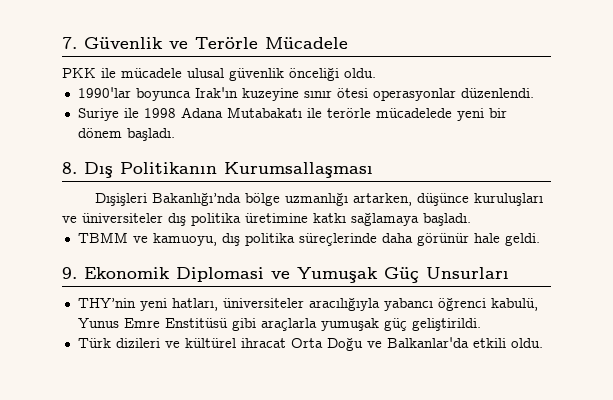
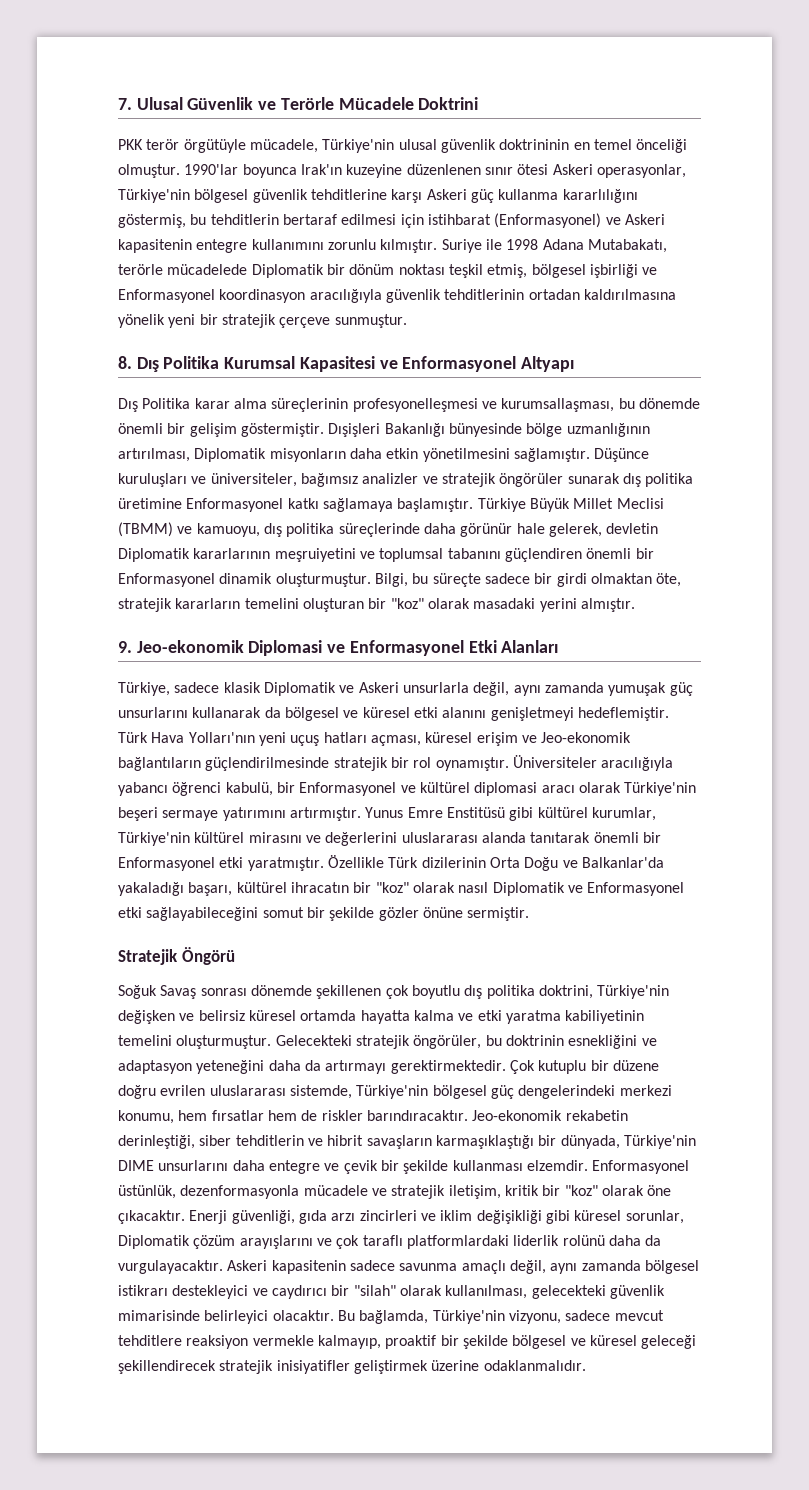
(77, 43) none -> [136,97,183,110] Ulusal
(348, 43) none -> [418,97,479,110] Doktrini
[101,68,376,81] ile mücadele ulusal güvenlik önceliği oldu. // -> [146,139,688,153] [118,164,180,178] terör örgütüyle mücadele, Türkiye'nin ulusal güvenlik doktrininin en temel önceliği olmuştur.
(299, 94) none -> [406,164,481,175] düzenlenen
[372,88,534,101] [77,107,507,121] [77,128,175,141] [62,162,373,178] [94,193,543,206] [62,213,163,223] operasyonlar düzenlendi. // Suriye ile 1998 Adana Mutabakatı ile terörle mücadelede yeni bir dönem başladı. // 8. Dış Politikanın Kurumsallaşması // Dışişleri Bakanlığı’nda bölge uzmanlığı artarken, düşünce kuruluşları ve üniversiteler -> [552,164,686,178] [118,189,638,203] [118,213,665,228] [118,239,667,253] [118,264,658,278] [118,289,676,303] [118,314,407,328] [118,356,575,372] [118,398,700,412] [118,423,650,437] [118,448,650,462] [118,473,620,487] Askeri operasyonlar, Türkiye'nin bölgesel güvenlik tehditlerine karşı Askeri güç kullanma kararlılığını göstermiş, bu tehditlerin bertaraf edilmesi için istihbarat (Enformasyonel) ve Askeri kapasitenin entegre kullanımını zorunlu kılmıştır. Suriye ile 1998 Adana Mutabakatı, terörle mücadelede Diplomatik bir dönüm noktası teşkil etmiş, bölgesel işbirliği ve Enformasyonel koordinasyon aracılığıyla güvenlik tehditlerinin ortadan kaldırılmasına yönelik yeni bir stratejik çerçeve sunmuştur. // 8. Dış Politika Kurumsal Kapasitesi ve Enformasyonel Altyapı // Dış Politika karar alma süreçlerinin profesyonelleşmesi ve kurumsallaşması, bu dönemde önemli bir gelişim göstermiştir. Dışişleri Bakanlığı bünyesinde bölge uzmanlığının artırılması, Diplomatik misyonların daha etkin yönetilmesini sağlamıştır. Düşünce kuruluşları ve üniversiteler, bağımsız analizler ve stratejik öngörüler sunarak
(308, 218) none -> [186,498,284,512] Enformasyonel
[423,213,471,226] [77,232,128,243] başladı. // TBMM -> [397,498,664,512] [118,522,173,537] başlamıştır. Türkiye Büyük Millet Meclisi (TBMM)
[504,233,540,246] geldi. -> [548,523,659,537] [118,548,654,562] [118,573,682,587] [118,598,635,612] gelerek, devletin Diplomatik kararlarının meşruiyetini ve toplumsal tabanını güçlendiren önemli bir Enformasyonel dinamik oluşturmuştur. Bilgi, bu süreçte sadece bir girdi olmaktan öte, stratejik kararların temelini oluşturan bir "koz" olarak masadaki yerini almıştır.
[84,267,170,279] Ekonomik -> [136,640,244,653] Jeo-ekonomik
[297,267,509,283] [77,298,538,311] [77,318,481,331] [77,337,543,351] Yumuşak Güç Unsurları // THY’nin yeni hatları, üniversiteler aracılığıyla yabancı öğrenci kabulü, Yunus Emre Enstitüsü gibi araçlarla yumuşak güç geliştirildi. // Türk dizileri ve kültürel ihracat Orta Doğu ve Balkanlar'da etkili oldu. -> [349,640,559,656] [118,682,693,696] [118,707,669,721] [118,732,632,746] [118,755,674,771] [118,782,697,796] [118,807,656,821] [118,832,661,846] [118,855,664,871] [118,882,685,896] [118,907,530,921] [118,947,235,965] [118,985,670,999] [118,1010,645,1024] [118,1035,657,1049] [118,1060,659,1074] [118,1085,672,1099] [118,1110,628,1124] [118,1135,696,1149] [118,1160,690,1174] [118,1185,672,1199] [118,1210,684,1224] [118,1235,662,1249] [118,1260,699,1274] [118,1285,665,1299] [118,1310,664,1324] [118,1335,697,1349] [118,1360,586,1374] Enformasyonel Etki Alanları // Türkiye, sadece klasik Diplomatik ve Askeri unsurlarla değil, aynı zamanda yumuşak güç unsurlarını kullanarak da bölgesel ve küresel etki alanını genişletmeyi hedeflemiştir. Türk Hava Yolları'nın yeni uçuş hatları açması, küresel erişim ve Jeo-ekonomik bağlantıların güçlendirilmesinde stratejik bir rol oynamıştır. Üniversiteler aracılığıyla yabancı öğrenci kabulü, bir Enformasyonel ve kültürel diplomasi aracı olarak Türkiye'nin beşeri sermaye yatırımını artırmıştır. Yunus Emre Enstitüsü gibi kültürel kurumlar, Türkiye'nin kültürel mirasını ve değerlerini uluslararası alanda tanıtarak önemli bir Enformasyonel etki yaratmıştır. Özellikle Türk dizilerinin Orta Doğu ve Balkanlar'da yakaladığı başarı, kültürel ihracatın bir "koz" olarak nasıl Diplomatik ve Enformasyonel etki sağlayabileceğini somut bir şekilde gözler önüne sermiştir. // Stratejik Öngörü // Soğuk Savaş sonrası dönemde şekillenen çok boyutlu dış politika doktrini, Türkiye'nin değişken ve belirsiz küresel ortamda hayatta kalma ve etki yaratma kabiliyetinin temelini oluşturmuştur. Gelecekteki stratejik öngörüler, bu doktrinin esnekliğini ve adaptasyon yeteneğini daha da artırmayı gerektirmektedir. Çok kutuplu bir düzene doğru evrilen uluslararası sistemde, Türkiye'nin bölgesel güç dengelerindeki merkezi konumu, hem fırsatlar hem de riskler barındıracaktır. Jeo-ekonomik rekabetin derinleştiği, siber tehditlerin ve hibrit savaşların karmaşıklaştığı bir dünyada, Türkiye'nin DIME unsurlarını daha entegre ve çevik bir şekilde kullanması elzemdir. Enformasyonel üstünlük, dezenformasyonla mücadele ve stratejik iletişim, kritik bir "koz" olarak öne çıkacaktır. Enerji güvenliği, gıda arzı zincirleri ve iklim değişikliği gibi küresel sorunlar, Diplomatik çözüm arayışlarını ve çok taraflı platformlardaki liderlik rolünü daha da vurgulayacaktır. Askeri kapasitenin sadece savunma amaçlı değil, aynı zamanda bölgesel istikrarı destekleyici ve caydırıcı bir "silah" olarak kullanılması, gelecekteki güvenlik mimarisinde belirleyici olacaktır. Bu bağlamda, Türkiye'nin vizyonu, sadece mevcut tehditlere reaksiyon vermekle kalmayıp, proaktif bir şekilde bölgesel ve küresel geleceği şekillendirecek stratejik inisiyatifler geliştirmek üzerine odaklanmalıdır.

